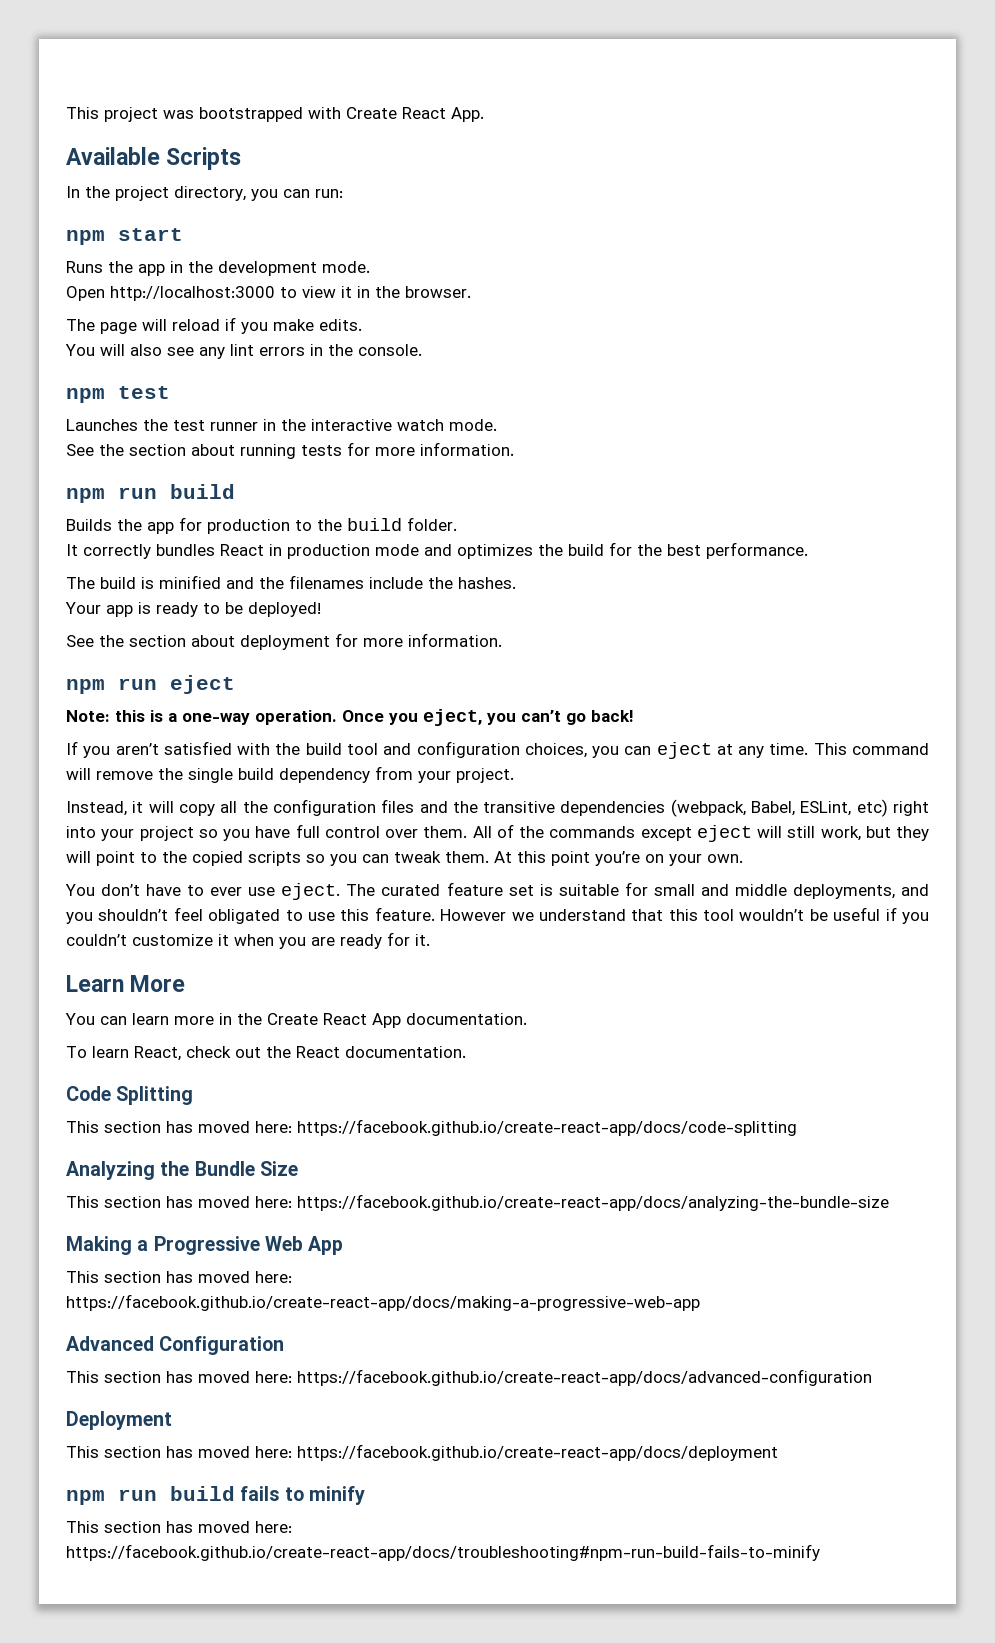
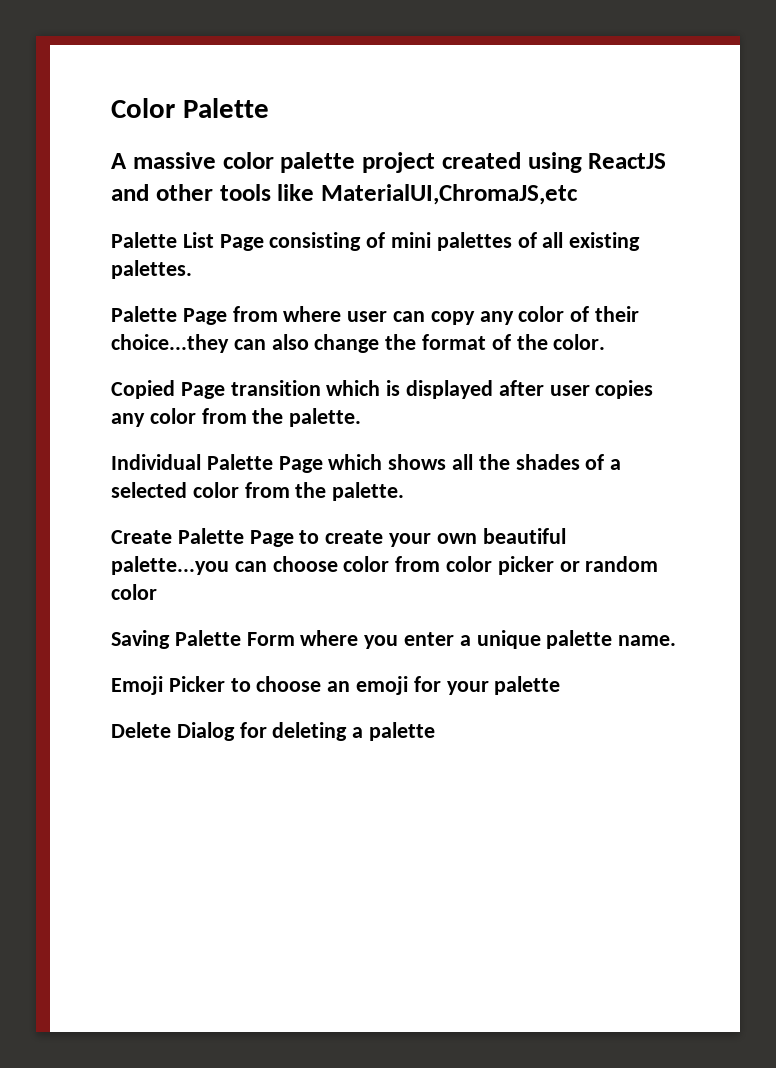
[66,107,484,122] [66,147,242,170] [66,186,343,201] [66,228,183,245] [66,261,370,276] [66,286,471,301] [66,317,362,334] [65,344,422,359] [66,386,170,403] [66,419,497,431] [66,442,514,459] [66,484,235,503] [66,517,457,534] [66,542,808,559] [66,575,516,589] [65,602,321,617] [66,633,502,650] [66,675,235,694] [66,709,633,726] [66,741,930,759] [66,766,514,783] [66,799,929,817] [66,824,929,842] [66,851,743,866] [65,882,929,900] [66,907,930,924] [66,932,430,949] [66,975,186,992] [65,1013,527,1028] [66,1046,466,1061] [66,1086,194,1105] [66,1119,797,1136] [66,1161,298,1180] [66,1194,889,1211] [66,1236,344,1255] [66,1271,292,1283] [66,1294,700,1311] [66,1336,285,1355] [66,1369,872,1386] [66,1411,172,1430] [66,1444,778,1461] [66,1486,365,1505] [66,1521,292,1533] [66,1544,820,1561] This project was bootstrapped with Create React App. // Available Scripts // In the project directory, you can run: // npm start // Runs the app in the development mode. // Open http://localhost:3000 to view it in the browser. // The page will reload if you make edits. // You will also see any lint errors in the console. // npm test // Launches the test runner in the interactive watch mode. // See the section about running tests for more information. // npm run build // Builds the app for production to the build folder. // It correctly bundles React in production mode and optimizes the build for the best performance. // The build is minified and the filenames include the hashes. // Your app is ready to be deployed! // See the section about deployment for more information. // npm run eject // Note: this is a one-way operation. Once you eject, you can’t go back! // If you aren’t satisfied with the build tool and configuration choices, you can eject at any time. This command will remove the single build dependency from your project. // Instead, it will copy all the configuration files and the transitive dependencies (webpack, Babel, ESLint, etc) right into your project so you have full control over them. All of the commands except eject will still work, but they will point to the copied scripts so you can tweak them. At this point you’re on your own. // You don’t have to ever use eject. The curated feature set is suitable for small and middle deployments, and you shouldn’t feel obligated to use this feature. However we understand that this tool wouldn’t be useful if you couldn’t customize it when you are ready for it. // Learn More // You can learn more in the Create React App documentation. // To learn React, check out the React documentation. // Code Splitting // This section has moved here: https://facebook.github.io/create-react-app/docs/code-splitting // Analyzing the Bundle Size // This section has moved here: https://facebook.github.io/create-react-app/docs/analyzing-the-bundle-size // Making a Progressive Web App // This section has moved here: https://facebook.github.io/create-react-app/docs/making-a-progressive-web-app // Advanced Configuration // This section has moved here: https://facebook.github.io/create-react-app/docs/advanced-configuration // Deployment // This section has moved here: https://facebook.github.io/create-react-app/docs/deployment // npm run build fails to minify // This section has moved here: https://facebook.github.io/create-react-app/docs/troubleshooting#npm-run-build-fails-to-minify -> [111,98,269,118] [111,152,667,173] [111,184,578,205] [111,232,641,251] [111,260,192,279] [111,306,640,325] [111,334,606,353] [111,380,654,399] [111,408,362,427] [111,454,622,473] [111,482,405,501] [111,528,566,547] [111,556,659,575] [111,584,157,600] [111,630,677,649] [111,676,561,695] [111,722,436,741] Color Palette // A massive color palette project created using ReactJS and other tools like MaterialUI,ChromaJS,etc // Palette List Page consisting of mini palettes of all existing palettes. // Palette Page from where user can copy any color of their choice...they can also change the format of the color. // Copied Page transition which is displayed after user copies any color from the palette. // Individual Palette Page which shows all the shades of a selected color from the palette. // Create Palette Page to create your own beautiful palette...you can choose color from color picker or random color // Saving Palette Form where you enter a unique palette name. // Emoji Picker to choose an emoji for your palette // Delete Dialog for deleting a palette

